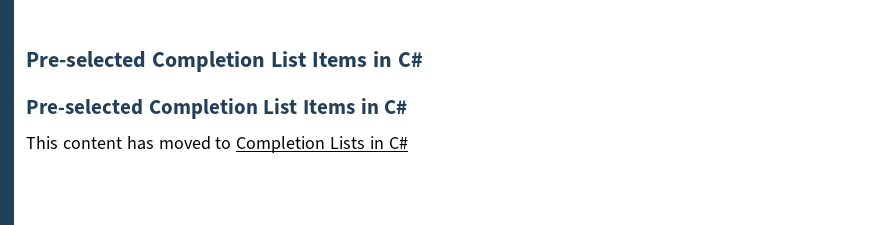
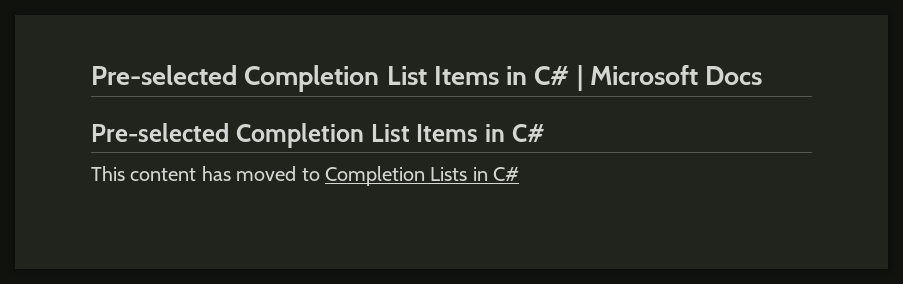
[26,51,423,72] Pre-selected Completion List Items in C# -> [91,65,763,92] Pre-selected Completion List Items in C# | Microsoft Docs

